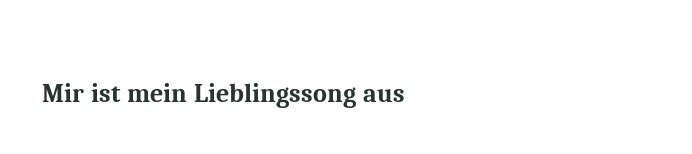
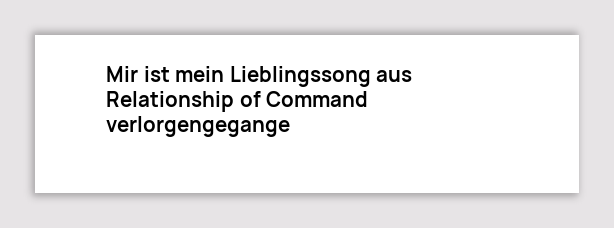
(406, 95) none -> [106,91,369,112] [106,116,290,137] Relationship of Command verlorgengegange

